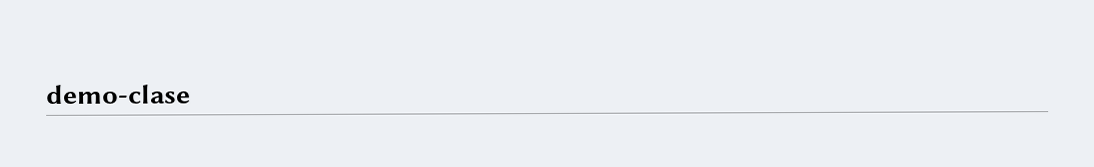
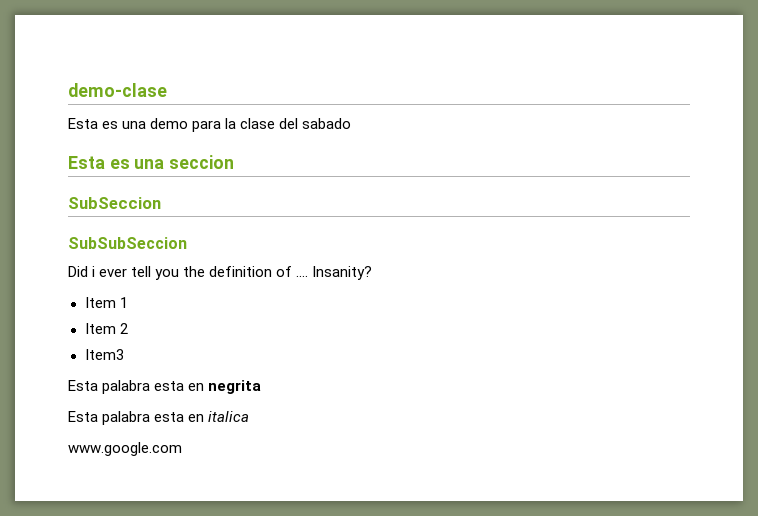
(191, 94) none -> [68,118,352,132] [68,155,235,169] [68,197,161,209] [68,237,187,249] [68,266,373,280] [84,297,128,308] [84,323,128,334] [84,349,124,360] [68,380,262,394] [68,411,250,425] [68,442,182,456] // Esta es una demo para la clase del sabado // Esta es una seccion // SubSeccion // SubSubSeccion // Did i ever tell you the definition of .... Insanity? // Item 1 // Item 2 // Item3 // Esta palabra esta en negrita // Esta palabra esta en italica // www.google.com

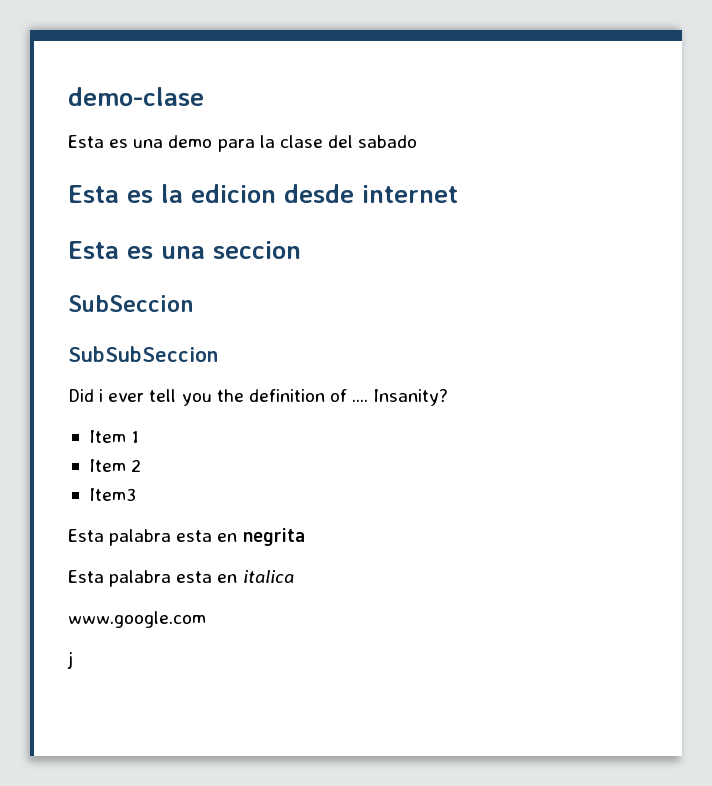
(352, 123) none -> [68,184,458,203] // Esta es la edicion desde internet
(182, 449) none -> [67,651,73,669] // j

